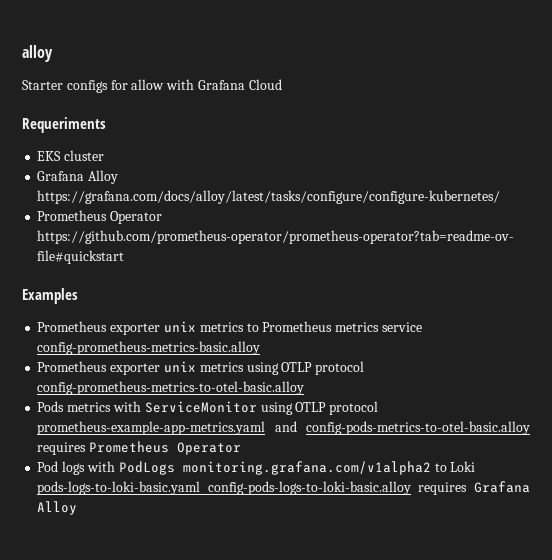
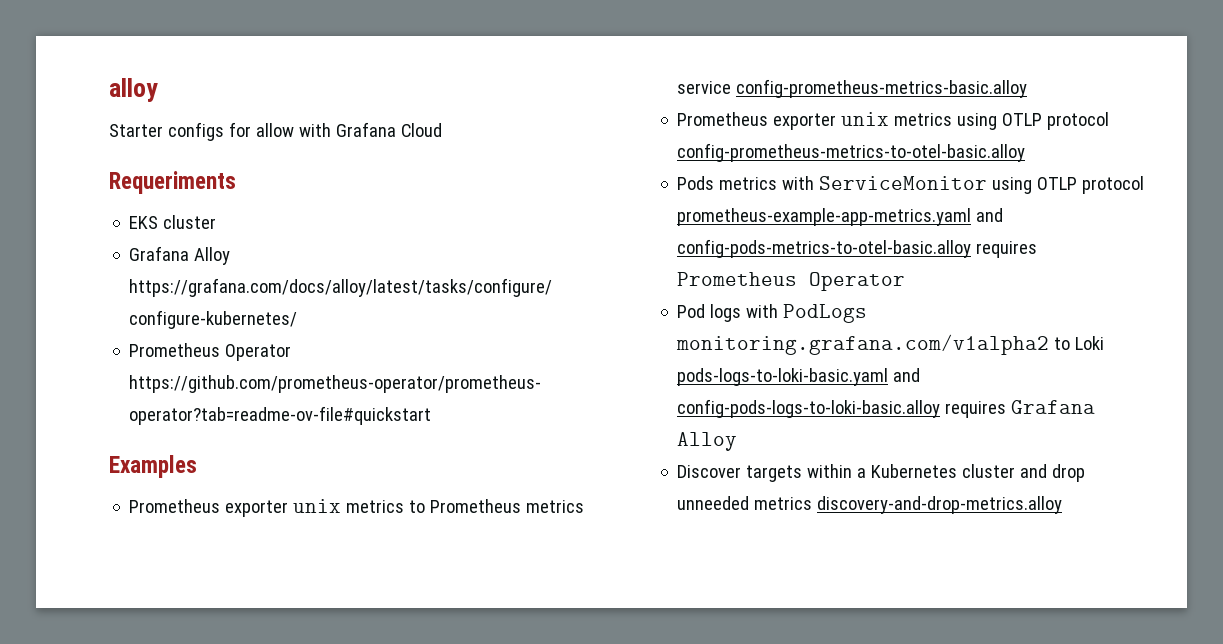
(201, 488) none -> [893,368,921,382] and
(78, 508) none -> [677,464,1086,482] [677,496,1063,514] // Discover targets within a Kubernetes cluster and drop unneeded metrics discovery-and-drop-metrics.alloy

